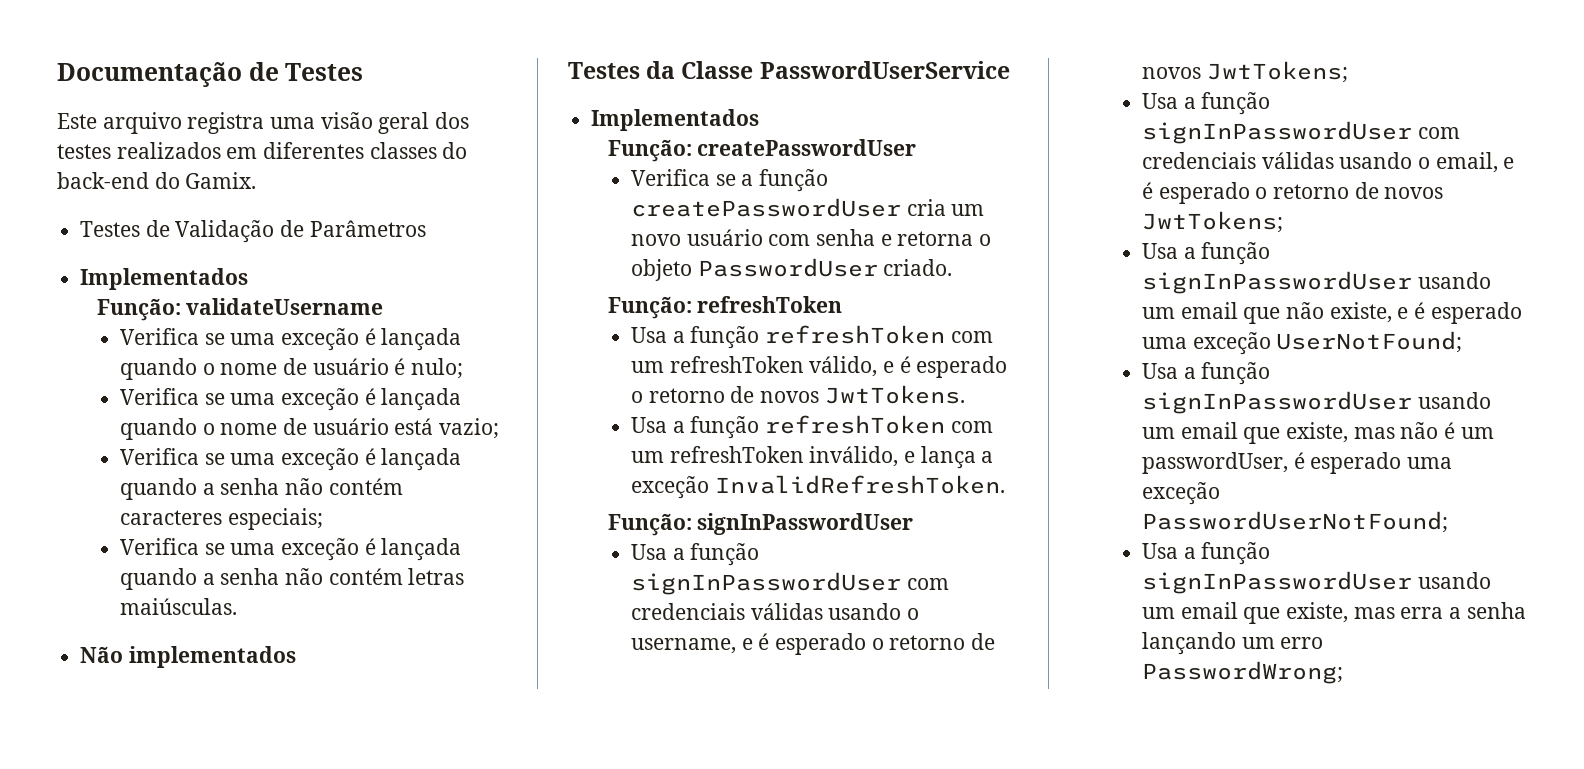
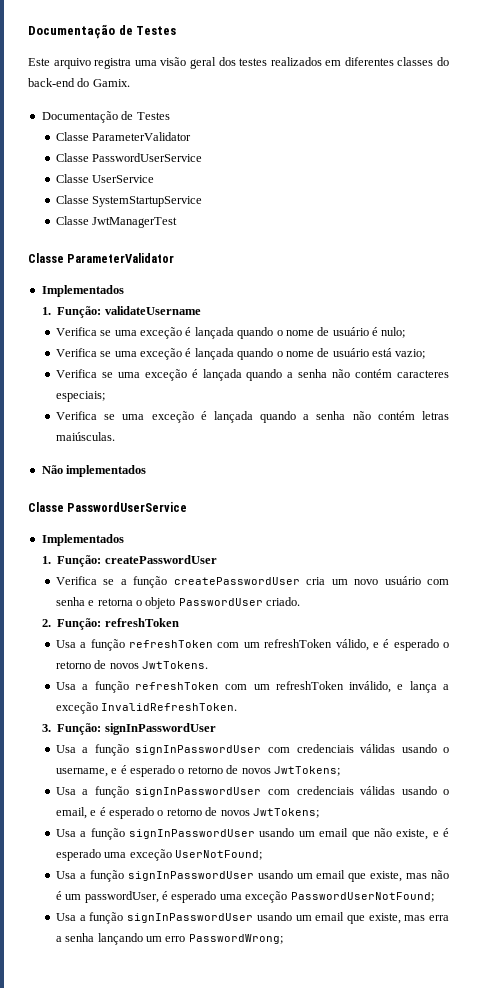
[80,220,426,243] [80,268,249,290] Testes de Validação de Parâmetros // Implementados // -> [41,111,170,123] [55,132,192,141] [55,153,203,162] [55,174,155,183] [55,195,203,207] [55,216,178,228] [28,253,175,263] [41,285,124,297] [42,307,52,315] Documentação de Testes // Classe ParameterValidator // Classe PasswordUserService // Classe UserService // Classe SystemStartupService // Classe JwtManagerTest // Classe ParameterValidator // Implementados // 1.
[568,61,676,79] Testes da -> (147, 471) none
(760, 120) none -> [42,556,52,564] 1.
(953, 267) none -> [42,619,52,627] 2.
(1005, 484) none -> [42,724,52,732] 3.

